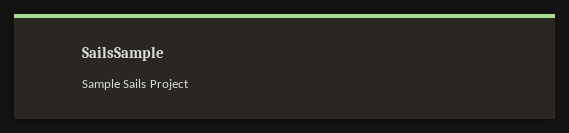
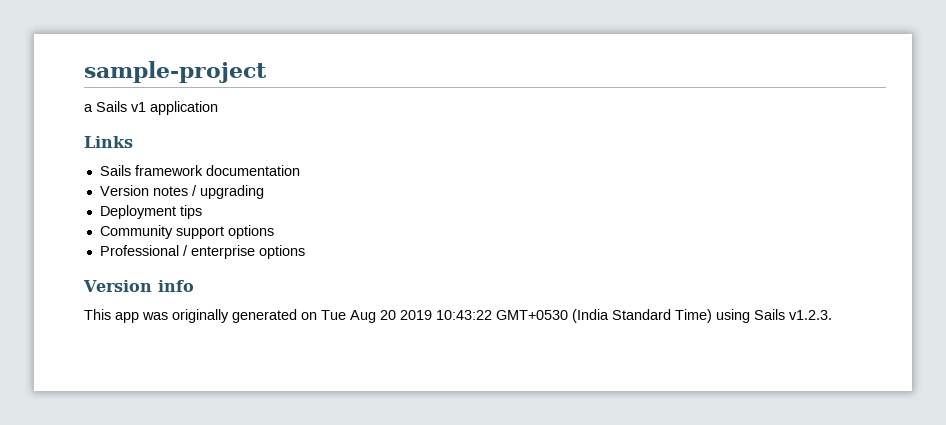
[82,46,164,61] [82,79,189,90] SailsSample // Sample Sails Project -> [84,61,267,83] [84,101,218,115] [84,136,133,148] [99,165,300,176] [99,185,264,199] [99,205,202,219] [99,225,274,239] [99,245,305,259] [83,280,194,292] [84,309,832,323] sample-project // a Sails v1 application // Links // Sails framework documentation // Version notes / upgrading // Deployment tips // Community support options // Professional / enterprise options // Version info // This app was originally generated on Tue Aug 20 2019 10:43:22 GMT+0530 (India Standard Time) using Sails v1.2.3.

